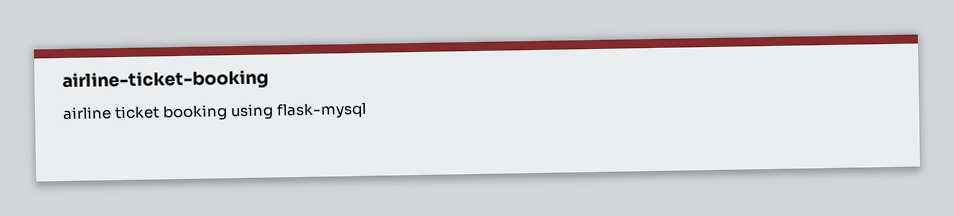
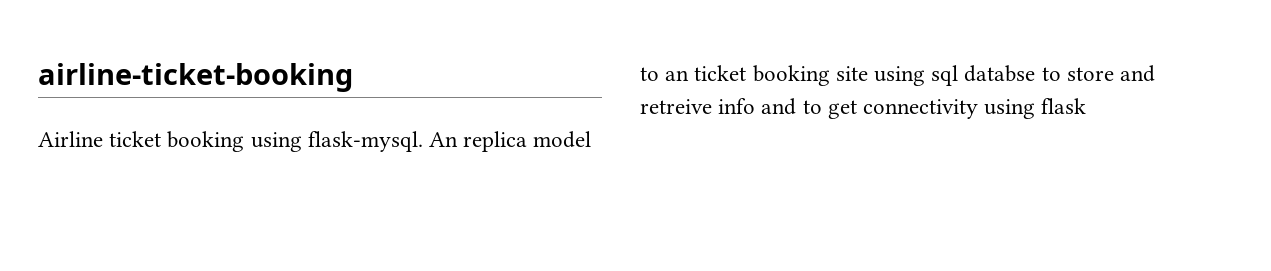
[62,106,112,121] airline -> [38,131,103,147] Airline
[276,102,368,120] flask-mysql -> [307,131,592,152] [640,65,1156,86] [640,98,1087,119] flask-mysql. An replica model to an ticket booking site using sql databse to store and retreive info and to get connectivity using flask

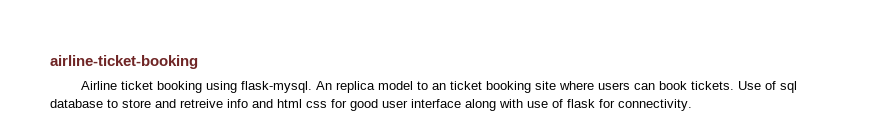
[874,65,1036,86] using sql databse -> [559,81,798,93] [50,99,103,108] where users can book tickets. Use of sql database
[802,98,1087,119] to get connectivity using flask -> [277,99,692,111] html css for good user interface along with use of flask for connectivity.

